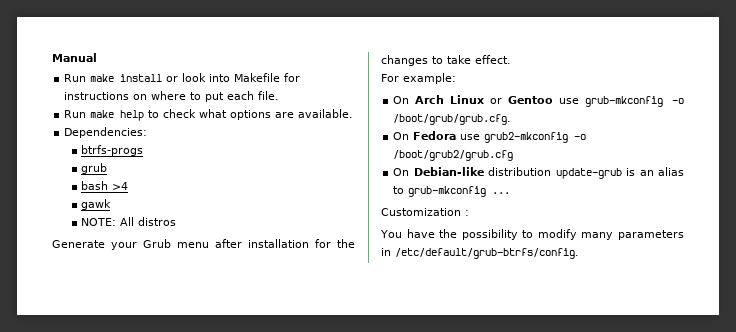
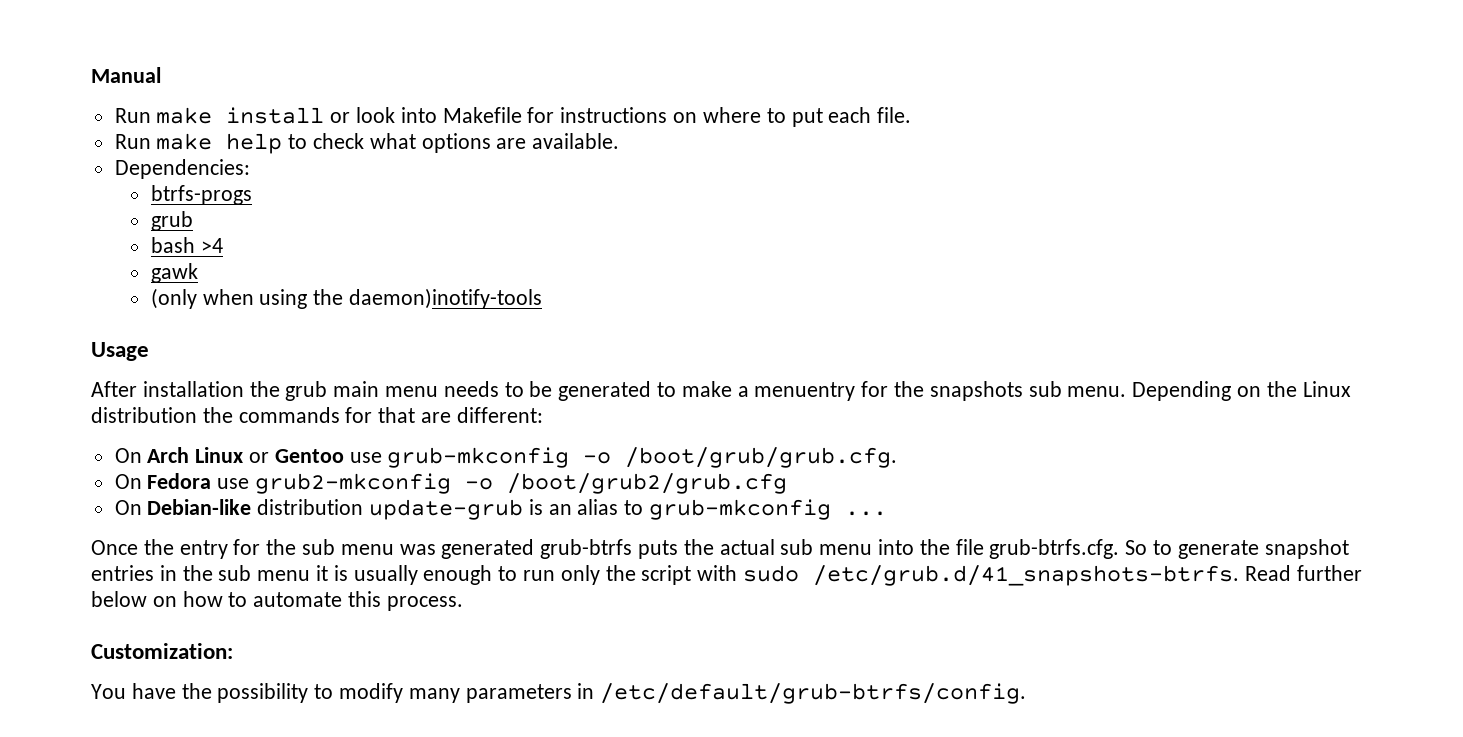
[81,217,177,226] [52,239,355,250] [381,55,511,66] [381,73,456,84] NOTE: All distros // Generate your Grub menu after installation for the changes to take effect. // For example: -> [150,288,542,309] [91,342,149,361] [91,381,1351,401] [91,407,543,423] (only when using the daemon)inotify-tools // Usage // After installation the grub main menu needs to be generated to make a menuentry for the snapshots sub menu. Depending on the Linux distribution the commands for that are different:
[381,208,469,216] Customization : -> [91,539,1349,559] [91,565,1362,586] [91,591,463,611] [91,643,233,659] Once the entry for the sub menu was generated grub-btrfs puts the actual sub menu into the file grub-btrfs.cfg. So to generate snapshot entries in the sub menu it is usually enough to run only the script with sudo /etc/grub.d/41_snapshots-btrfs. Read further below on how to automate this process. // Customization:

